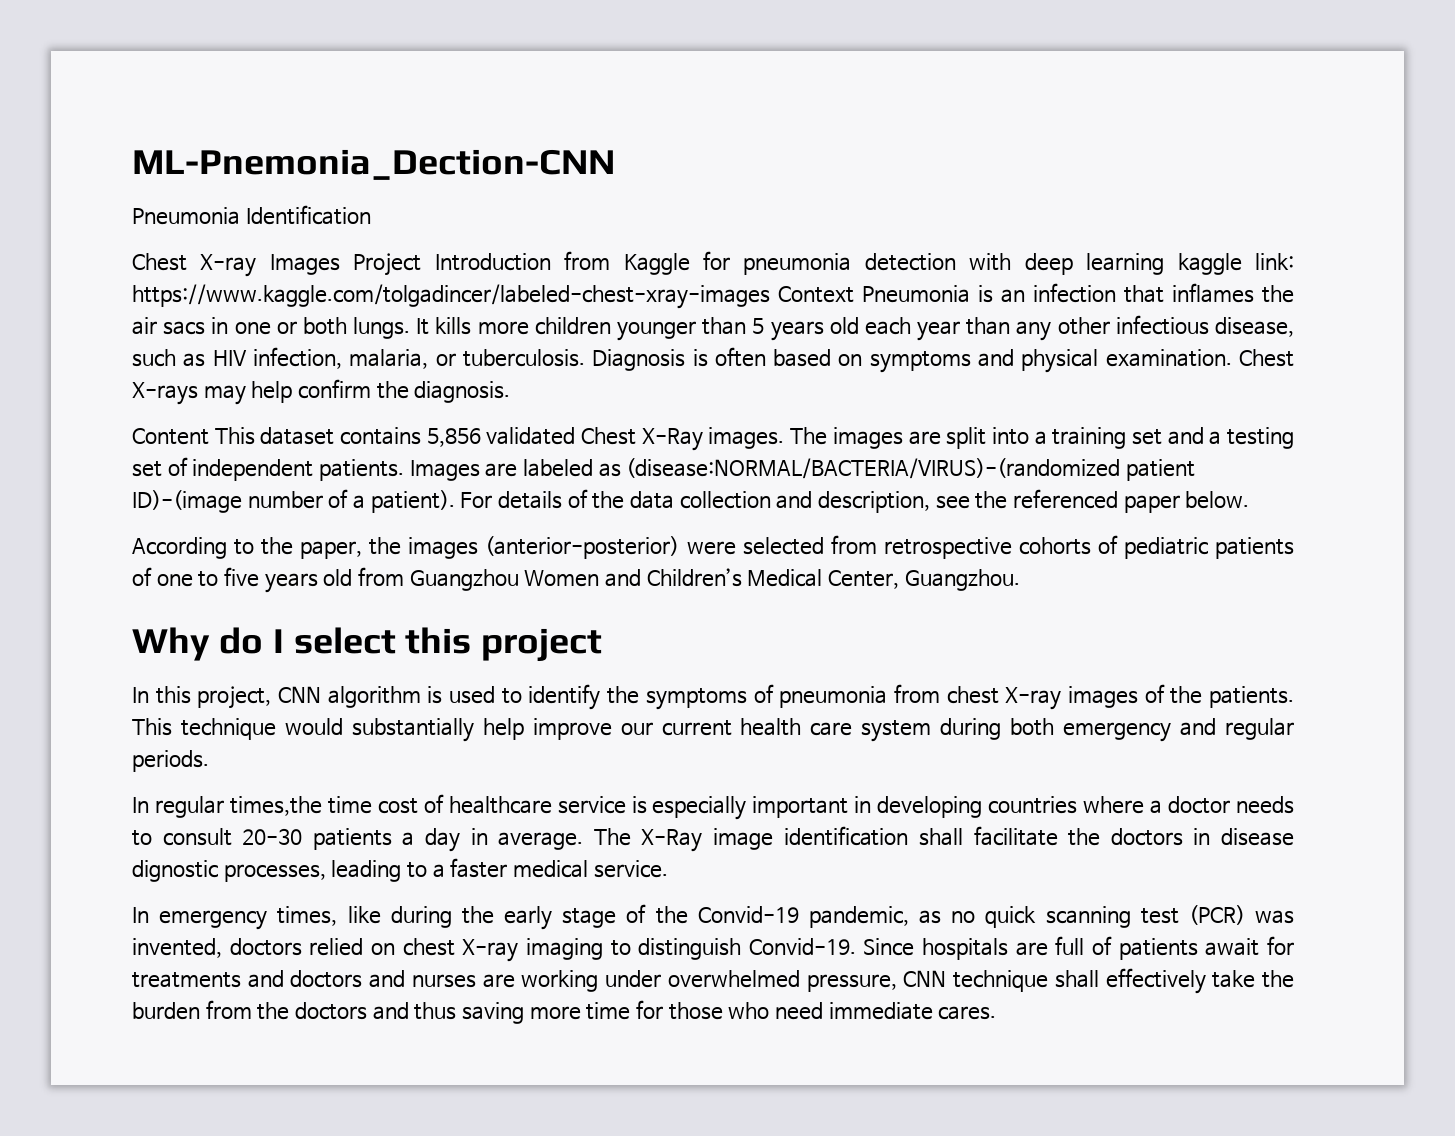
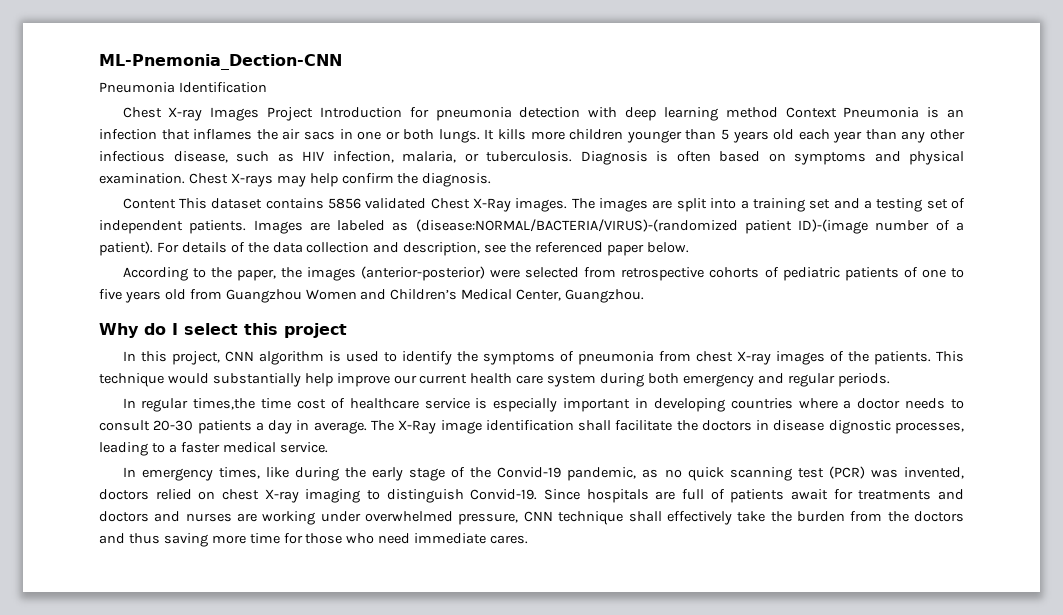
[564,251,690,275] from Kaggle -> (402, 112) none
[1177,253,1294,275] [132,284,770,309] kaggle link: https://www.kaggle.com/tolgadincer/labeled-chest-xray-images -> [725,107,778,118] method
[426,428,481,447] 5,856 -> [327,198,361,209] 5856

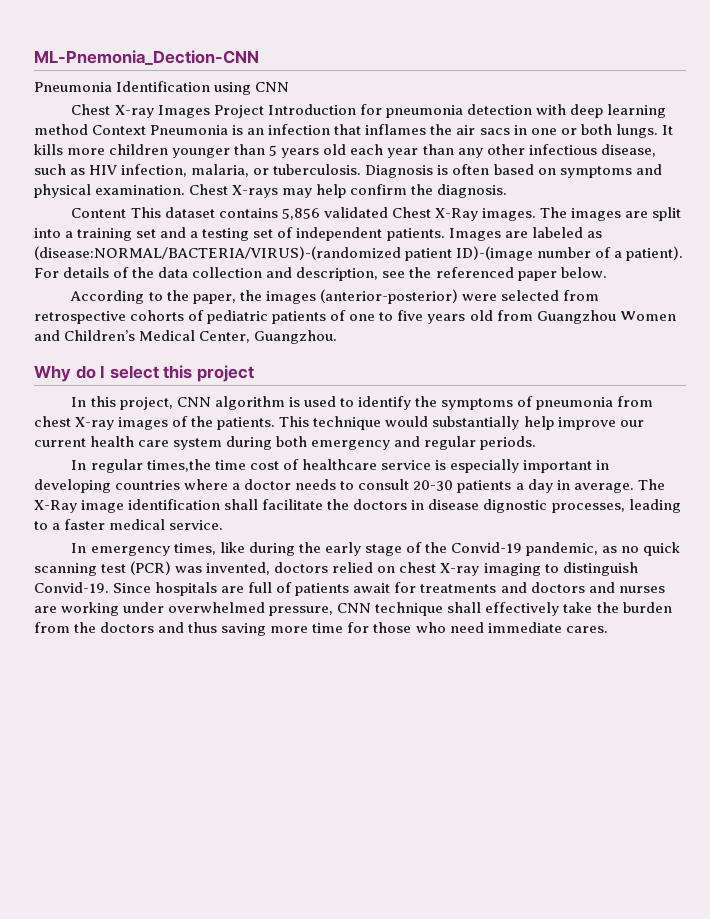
(267, 87) none -> [214,82,290,95] using CNN
[327,198,361,209] 5856 -> [281,208,320,220] 5,856

